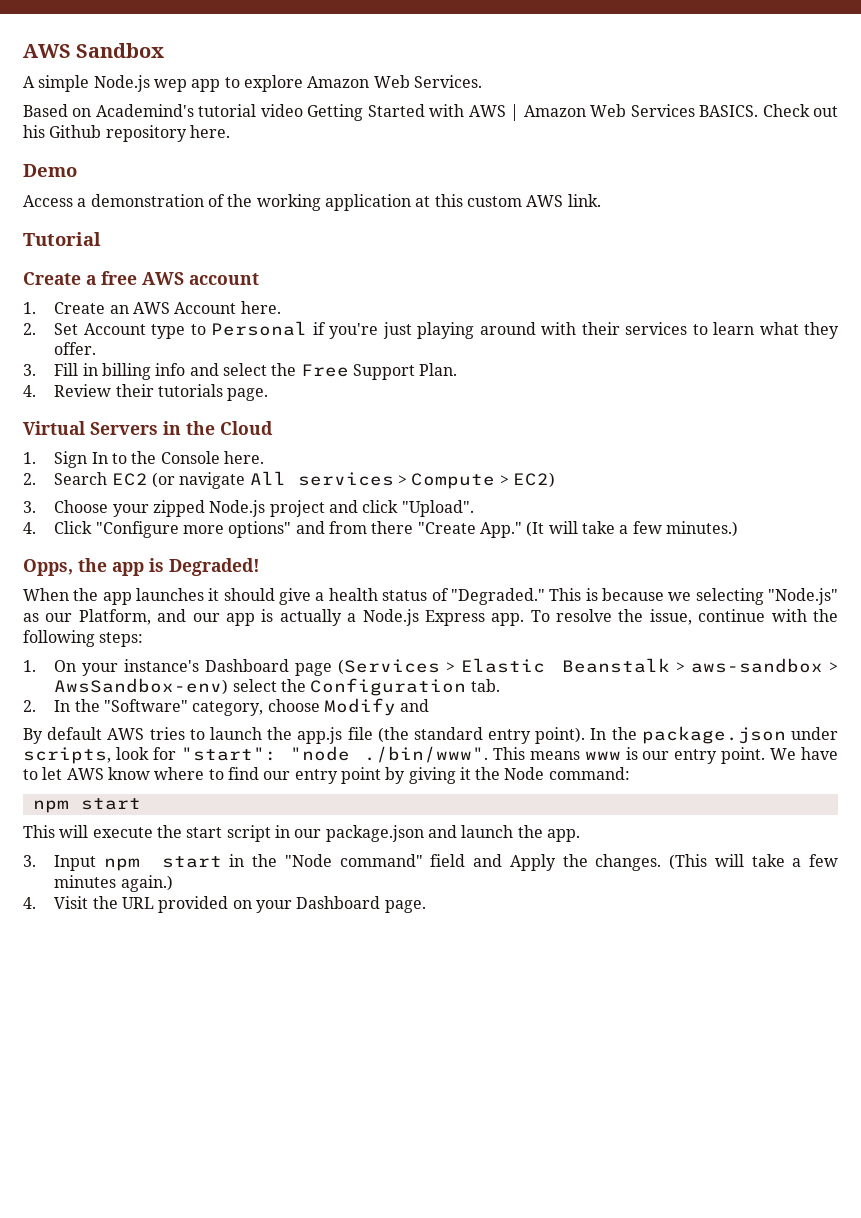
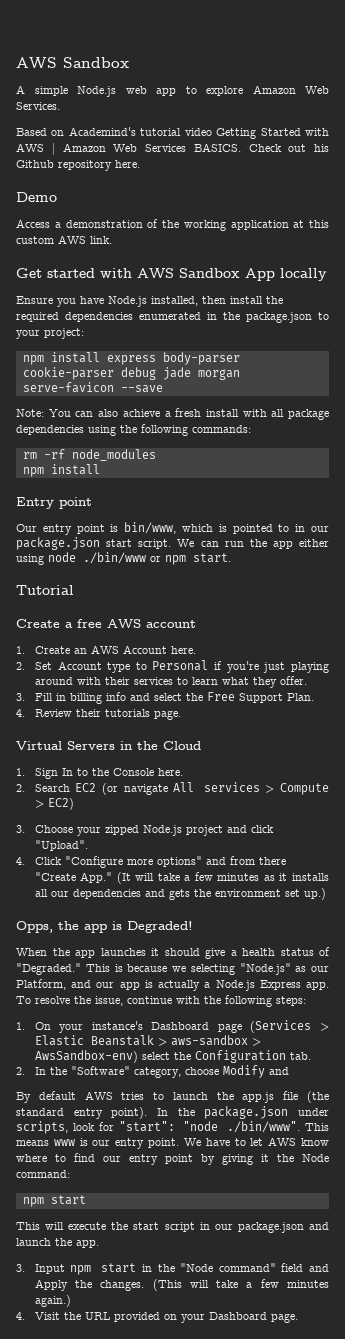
[153,79,187,92] wep -> [125,86,147,94] web
(601, 200) none -> [16,268,327,281] [16,296,283,307] [16,312,329,323] [16,328,84,339] [22,352,240,365] [22,367,240,380] [22,382,163,393] [16,408,329,420] [16,424,251,436] [22,449,156,461] [22,464,100,477] [16,497,92,509] [16,522,330,535] [16,537,329,550] [16,552,231,565] // Get started with AWS Sandbox App locally // Ensure you have Node.js installed, then install the required dependencies enumerated in the package.json to your project: // npm install express body-parser cookie-parser debug jade morgan serve-favicon --save // Note: You can also achieve a fresh install with all package dependencies using the following commands: // rm -rf node_modules // npm install // Entry point // Our entry point is bin/www, which is pointed to in our package.json start script. We can run the app either using node ./bin/www or npm start.
[665,521,738,537] minutes.) -> [217,873,329,881] [34,888,326,900] minutes as it installs all our dependencies and gets the environment set up.)

